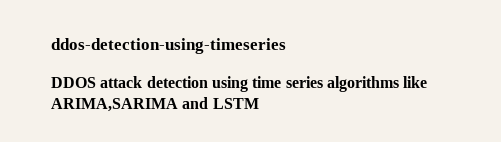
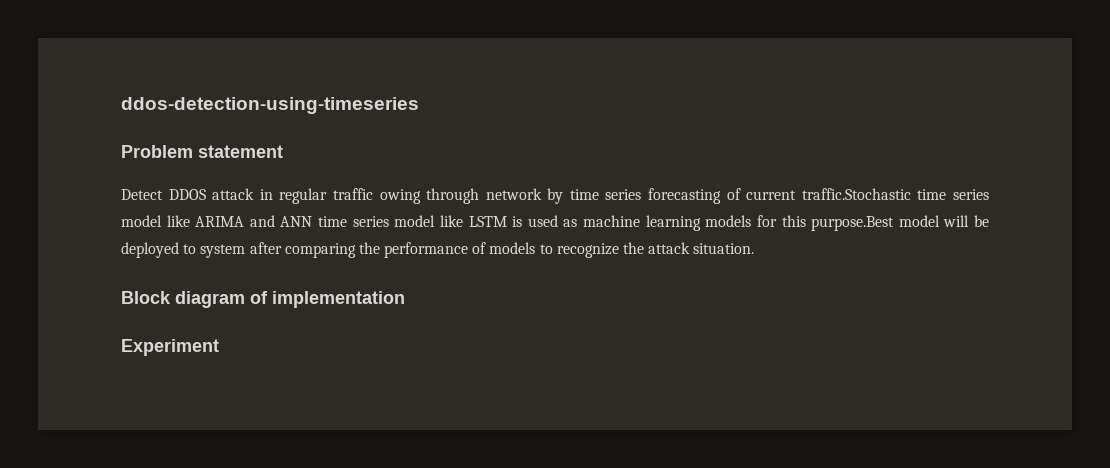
[51,76,428,92] [51,97,259,112] DDOS attack detection using time series algorithms like ARIMA,SARIMA and LSTM -> [121,145,283,158] [121,188,990,204] [121,215,989,231] [121,242,755,258] [121,291,405,308] [121,339,219,356] Problem statement // Detect DDOS attack in regular traffic owing through network by time series forecasting of current traffic.Stochastic time series model like ARIMA and ANN time series model like LSTM is used as machine learning models for this purpose.Best model will be deployed to system after comparing the performance of models to recognize the attack situation. // Block diagram of implementation // Experiment

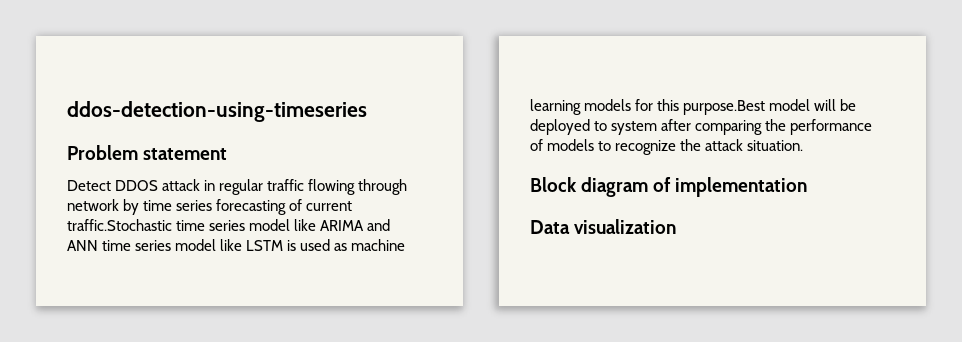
[379,189,421,204] owing -> [308,179,356,195] flowing
[121,339,219,356] Experiment -> [530,219,677,234] Data visualization

